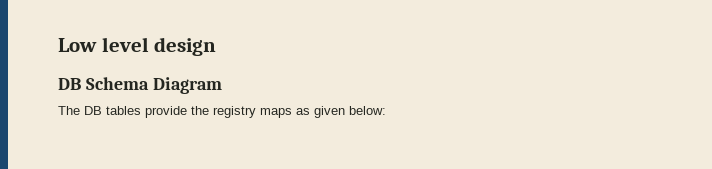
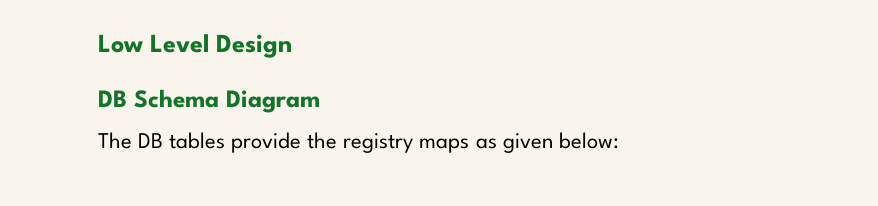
[101,37,217,56] level design -> [150,34,293,58] Level Design

